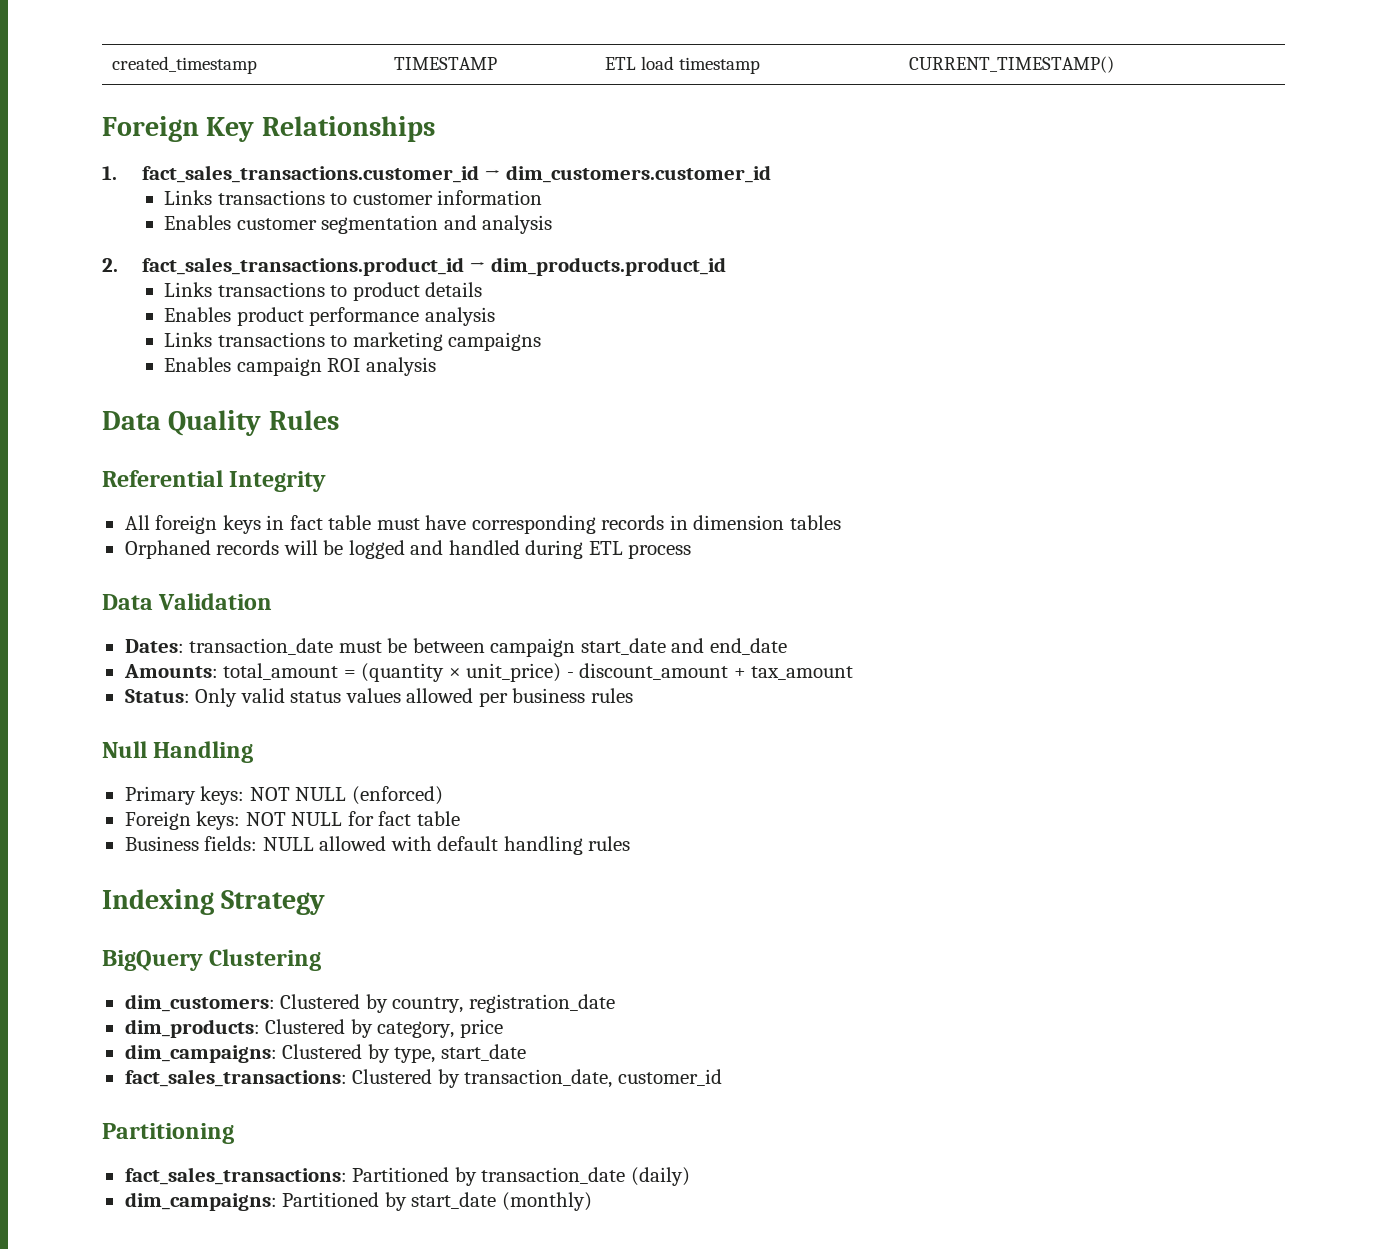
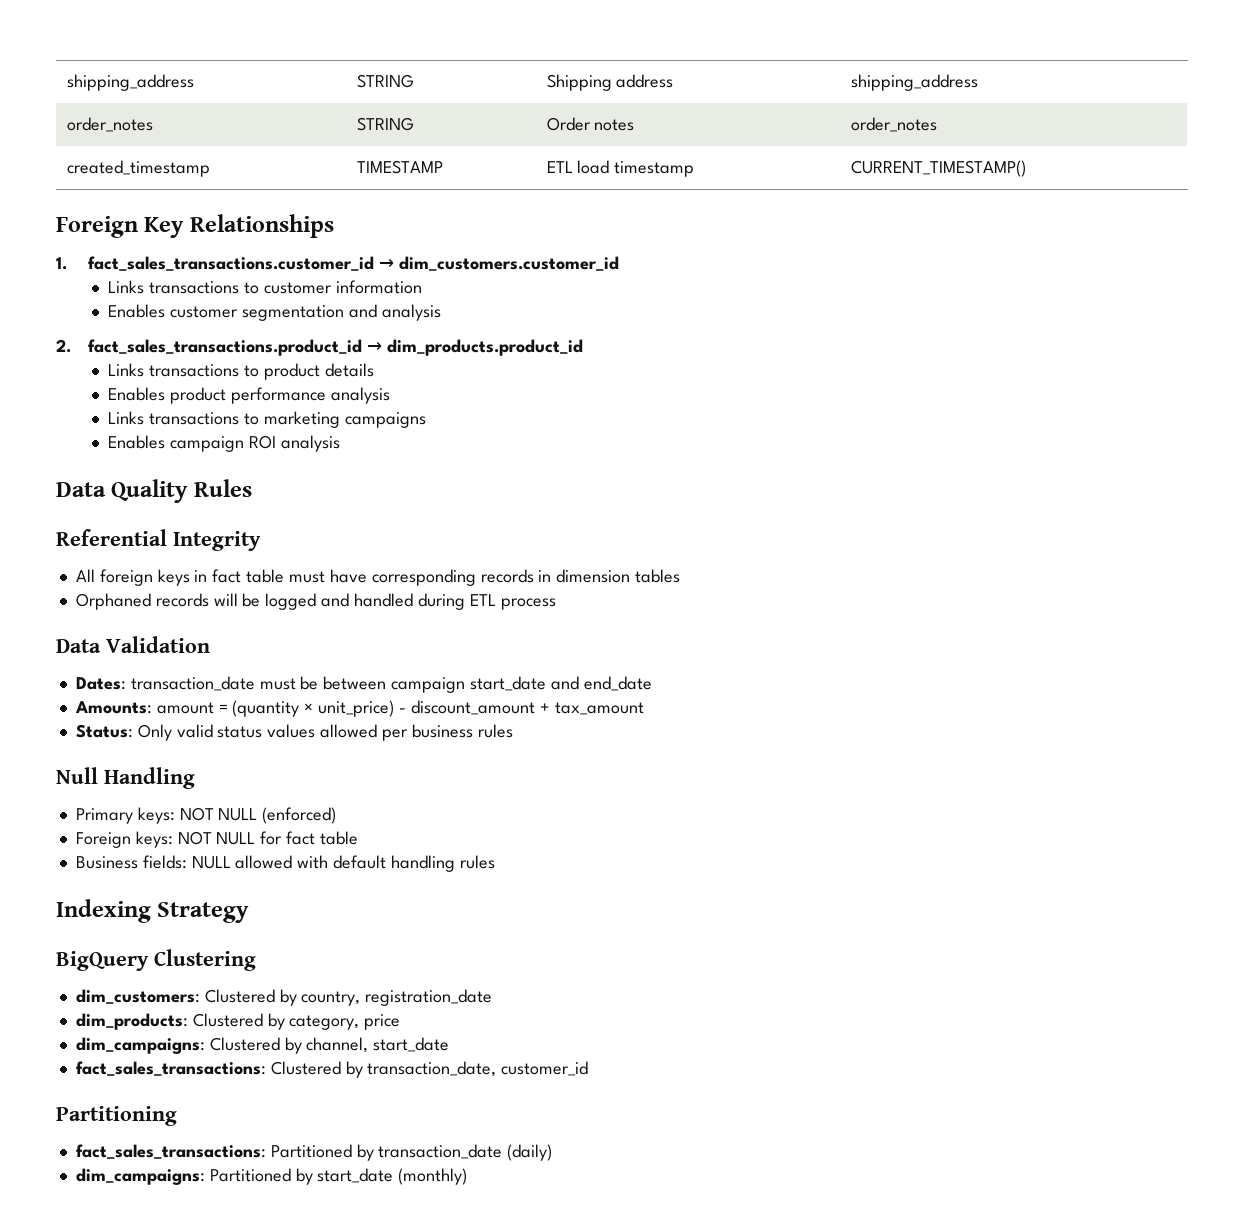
(112, 65) none -> [66,74,194,91] [356,74,414,88] [546,74,674,91] [850,74,978,91] [66,117,153,132] [356,117,414,131] [546,117,635,131] [850,117,937,132] shipping_address | STRING | Shipping address | shipping_address // order_notes | STRING | Order notes | order_notes //
[223,663,339,680] total_amount -> [156,702,214,714] amount
[394,1047,436,1063] type, -> [306,1037,369,1053] channel,

